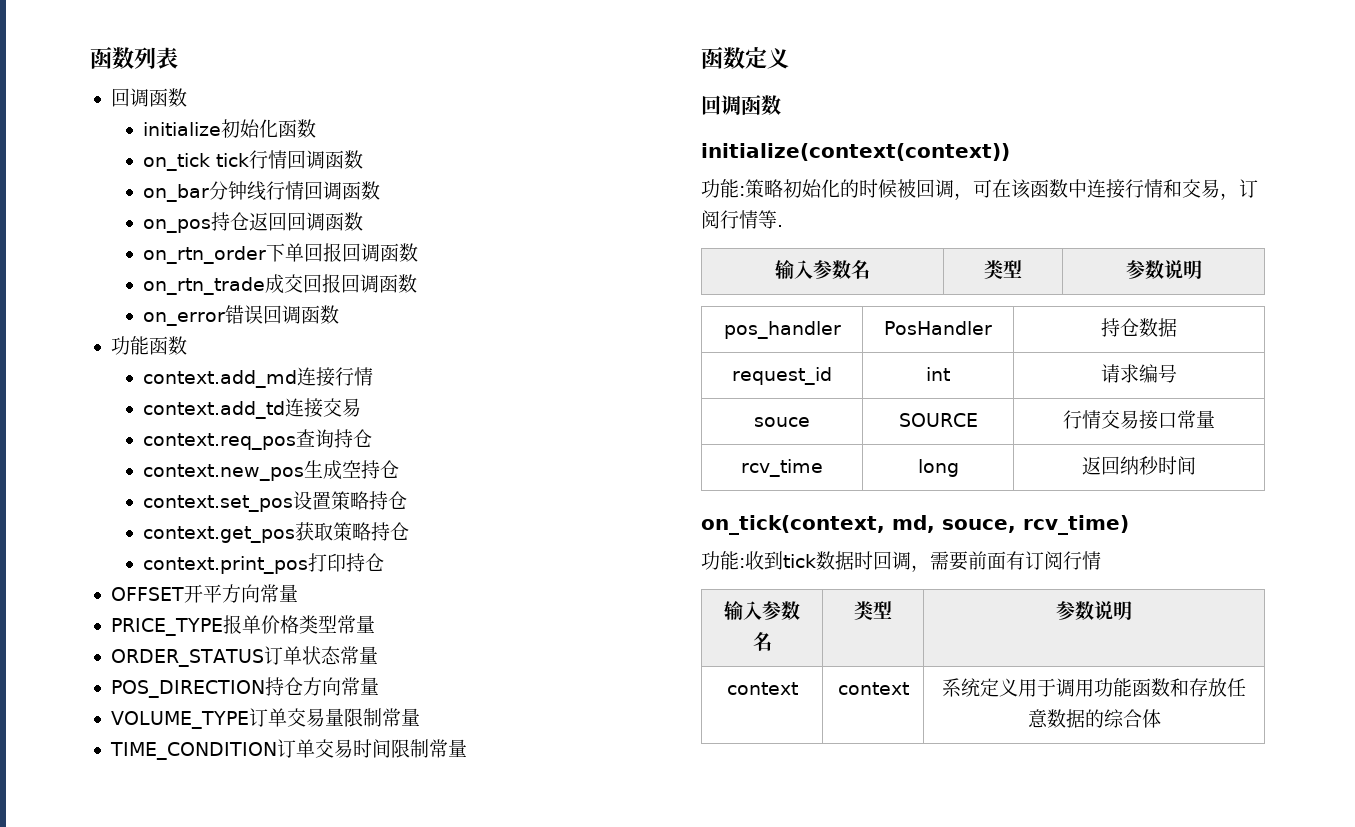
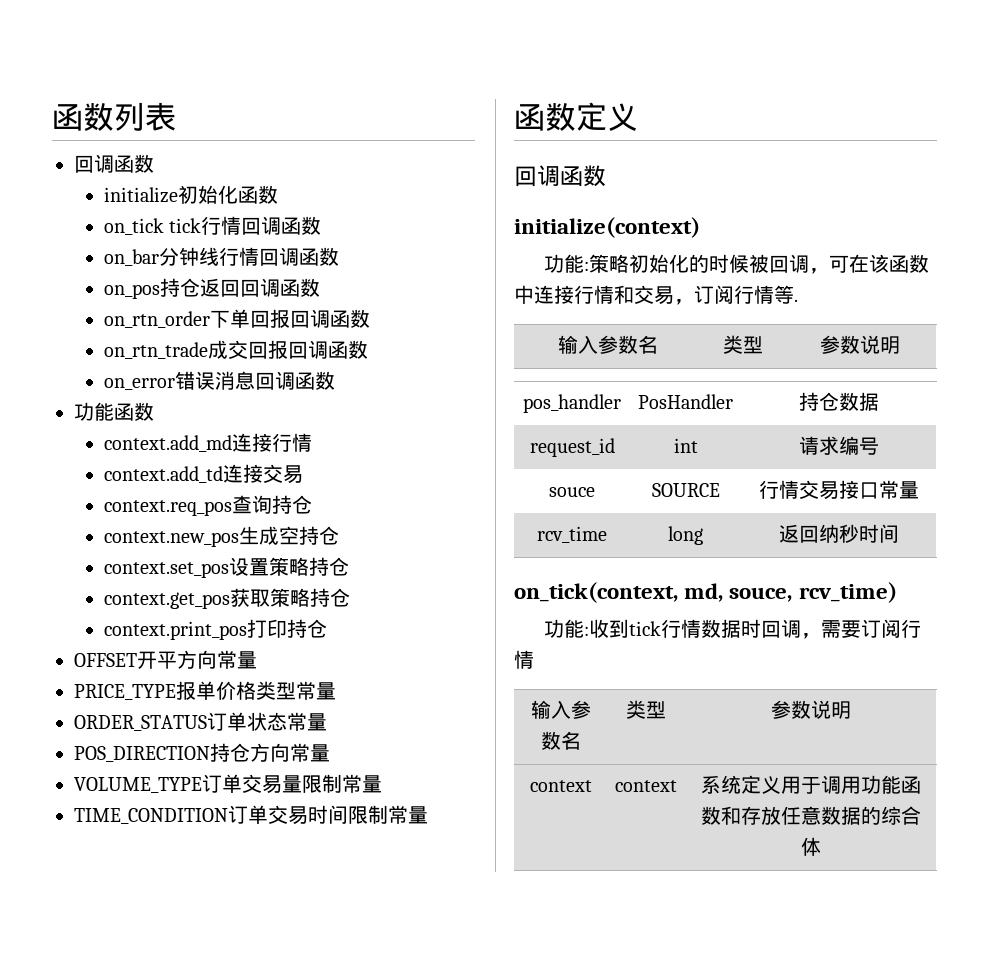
(264, 314) none -> [214,371,255,390] 消息
[701,143,1010,161] initialize(context(context)) -> [514,217,700,238] initialize(context)
(816, 561) none -> [660,619,701,638] 行情
[968,551,1025,570] 前面有 -> (861, 629) none

